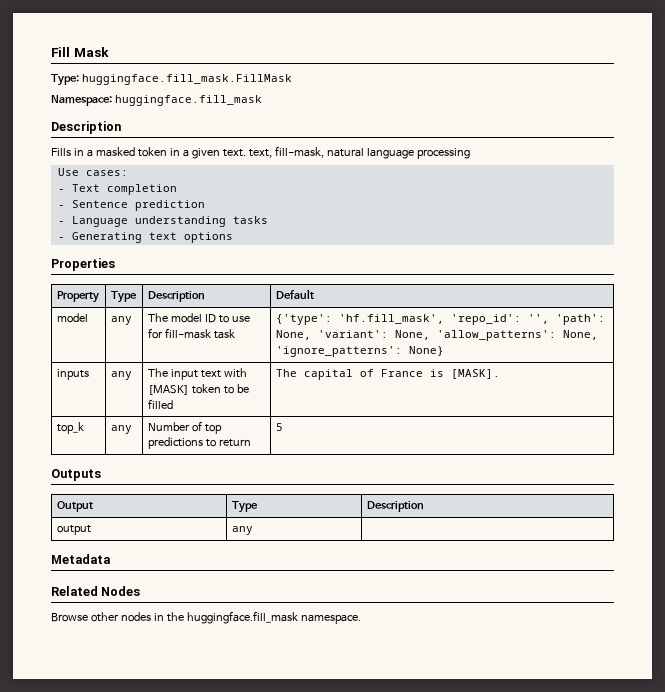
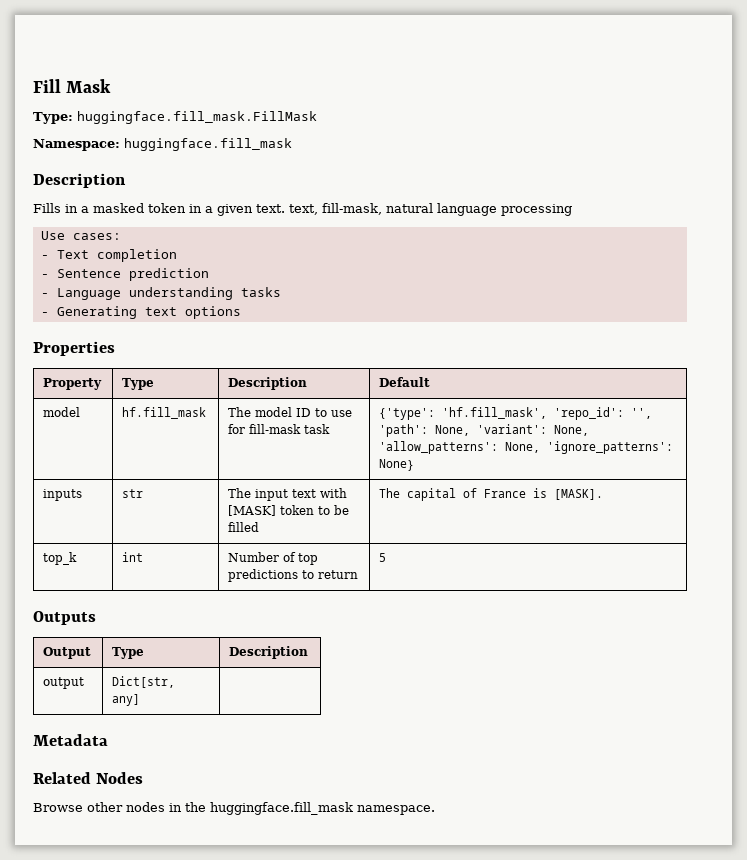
[110,316,132,325] any -> [122,407,207,419] hf.fill_mask
[110,371,132,380] any -> [122,489,144,498] str
[110,425,132,434] any -> [122,552,144,562] int
[231,526,253,535] any -> [112,676,176,688] [112,694,141,706] Dict[str, any]

